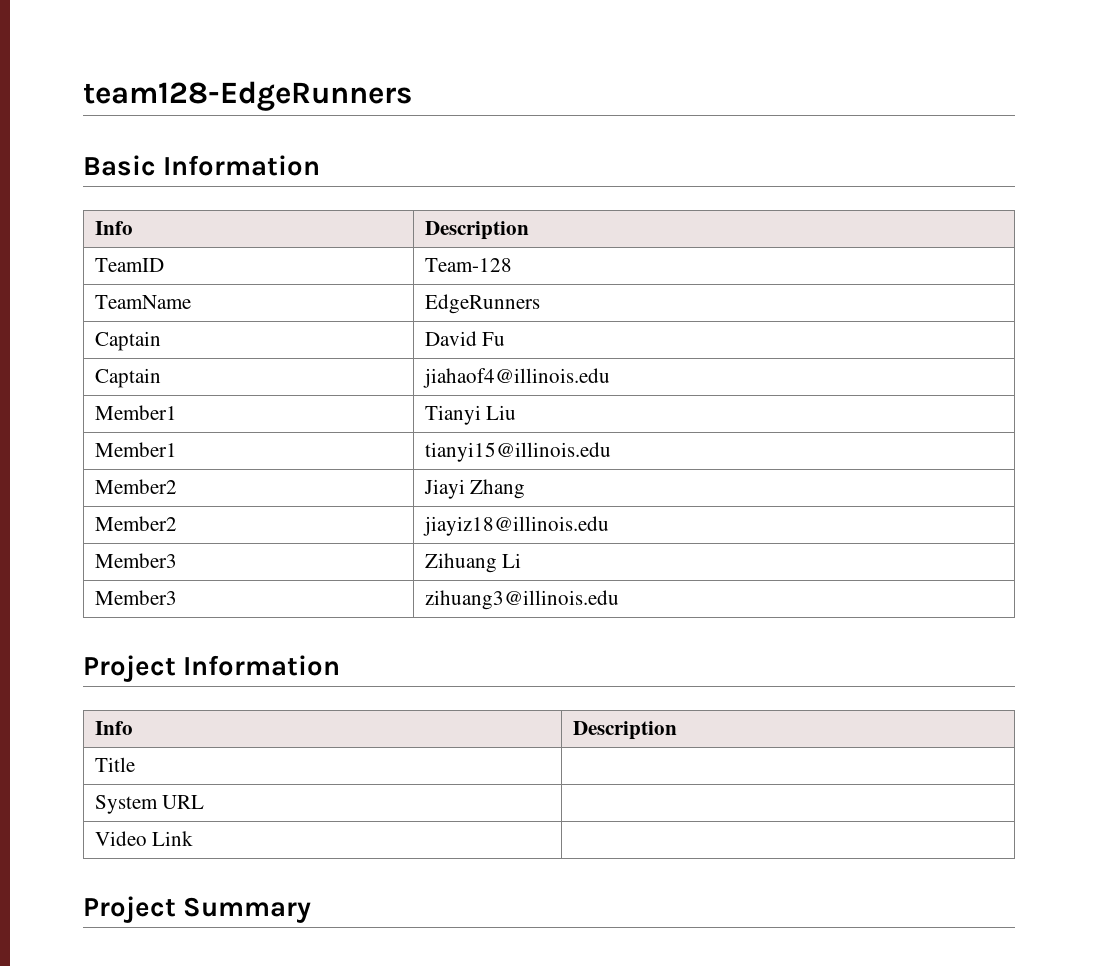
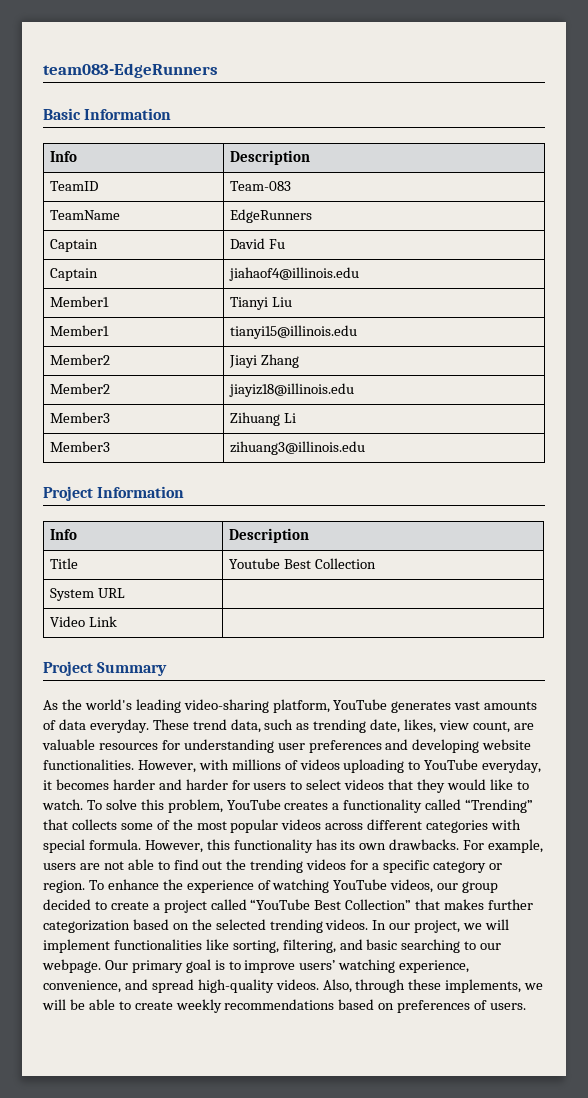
[83,81,412,111] team128-EdgeRunners -> [43,63,218,78] team083-EdgeRunners
[424,258,512,272] Team-128 -> [229,181,291,191] Team-083
(135, 764) none -> [228,558,376,569] Youtube Best Collection
(312, 910) none -> [43,699,538,713] [43,719,534,733] [42,739,532,753] [43,759,542,773] [43,779,529,793] [42,799,534,813] [43,819,522,833] [43,839,544,853] [43,859,502,873] [43,879,499,893] [43,899,534,913] [43,919,510,933] [43,939,502,953] [42,959,470,973] [43,979,544,993] [42,999,527,1013] // As the world's leading video-sharing platform, YouTube generates vast amounts of data everyday. These trend data, such as trending date, likes, view count, are valuable resources for understanding user preferences and developing website functionalities. However, with millions of videos uploading to YouTube everyday, it becomes harder and harder for users to select videos that they would like to watch. To solve this problem, YouTube creates a functionality called “Trending” that collects some of the most popular videos across different categories with special formula. However, this functionality has its own drawbacks. For example, users are not able to find out the trending videos for a specific category or region. To enhance the experience of watching YouTube videos, our group decided to create a project called “YouTube Best Collection” that makes further categorization based on the selected trending videos. In our project, we will implement functionalities like sorting, filtering, and basic searching to our webpage. Our primary goal is to improve users’ watching experience, convenience, and spread high-quality videos. Also, through these implements, we will be able to create weekly recommendations based on preferences of users.

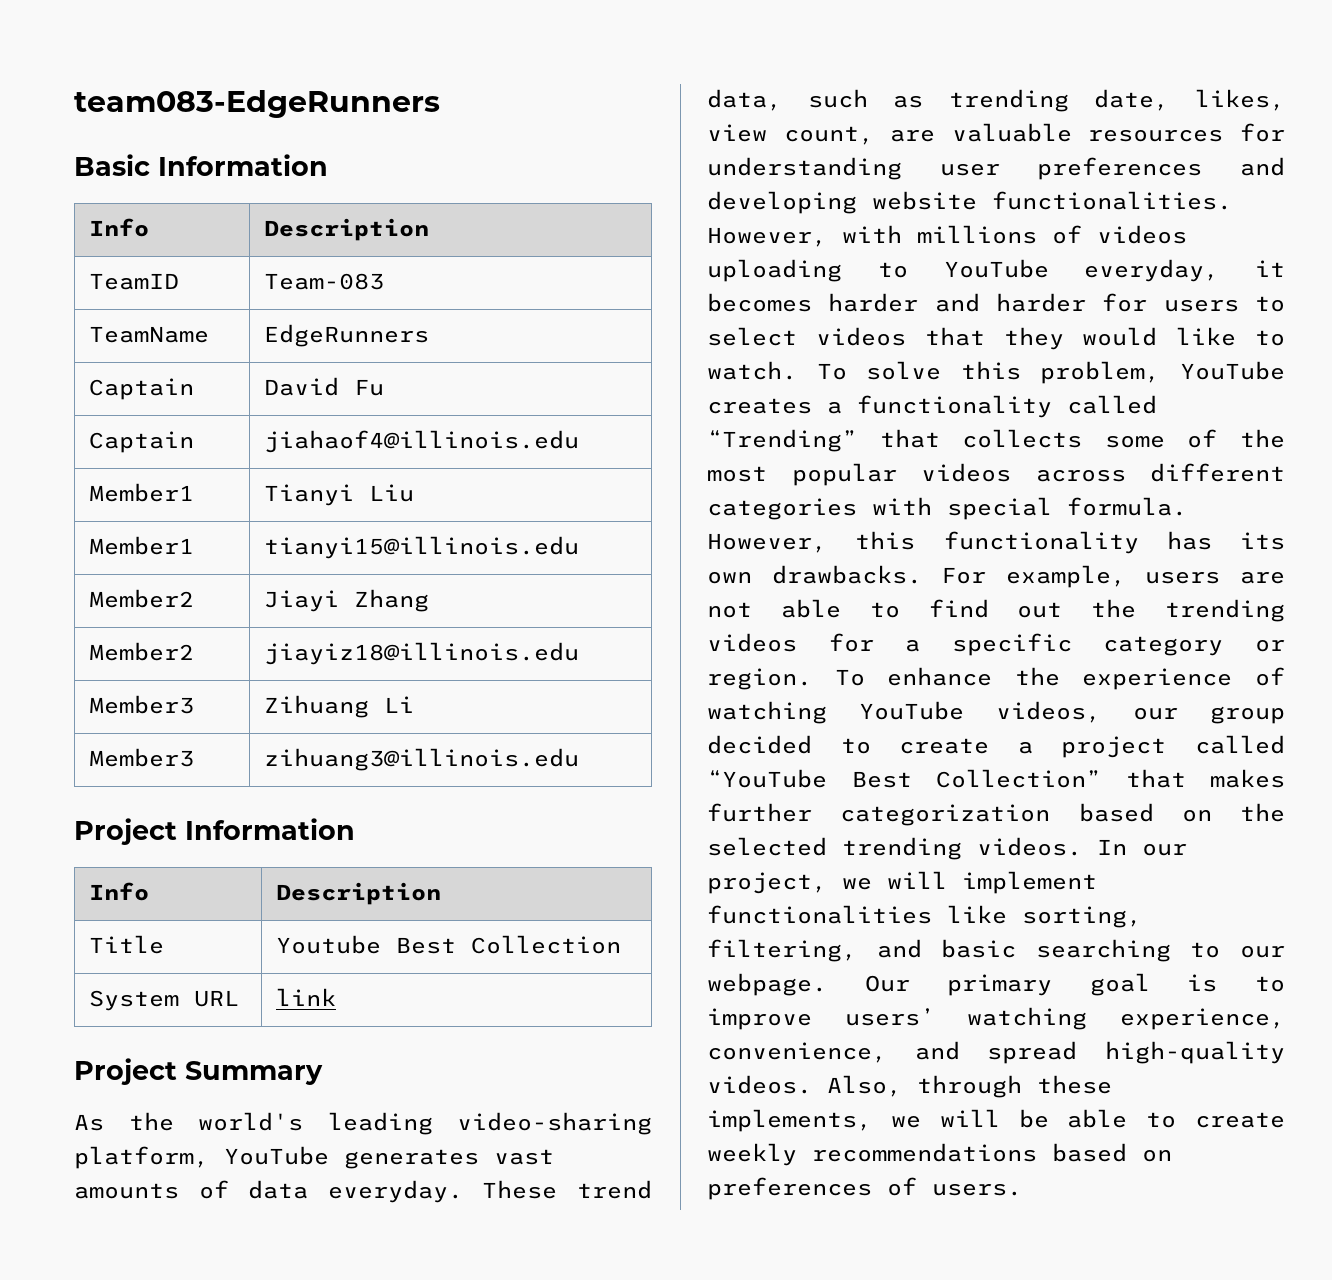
[49,616,117,627] // Video Link | -> [276,988,337,1006] link

